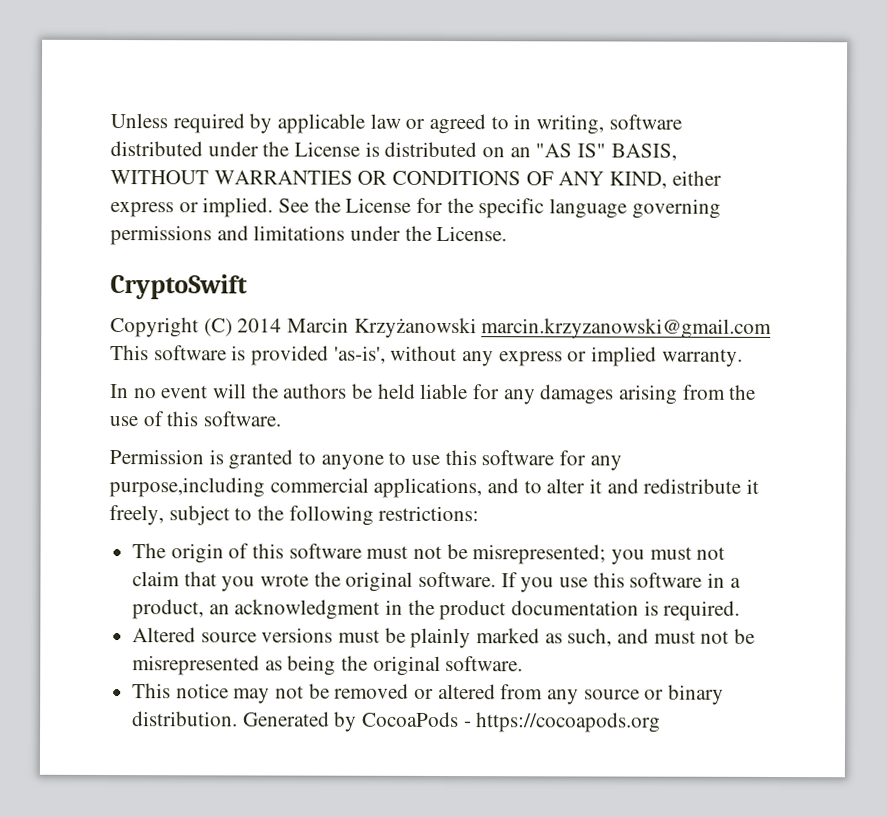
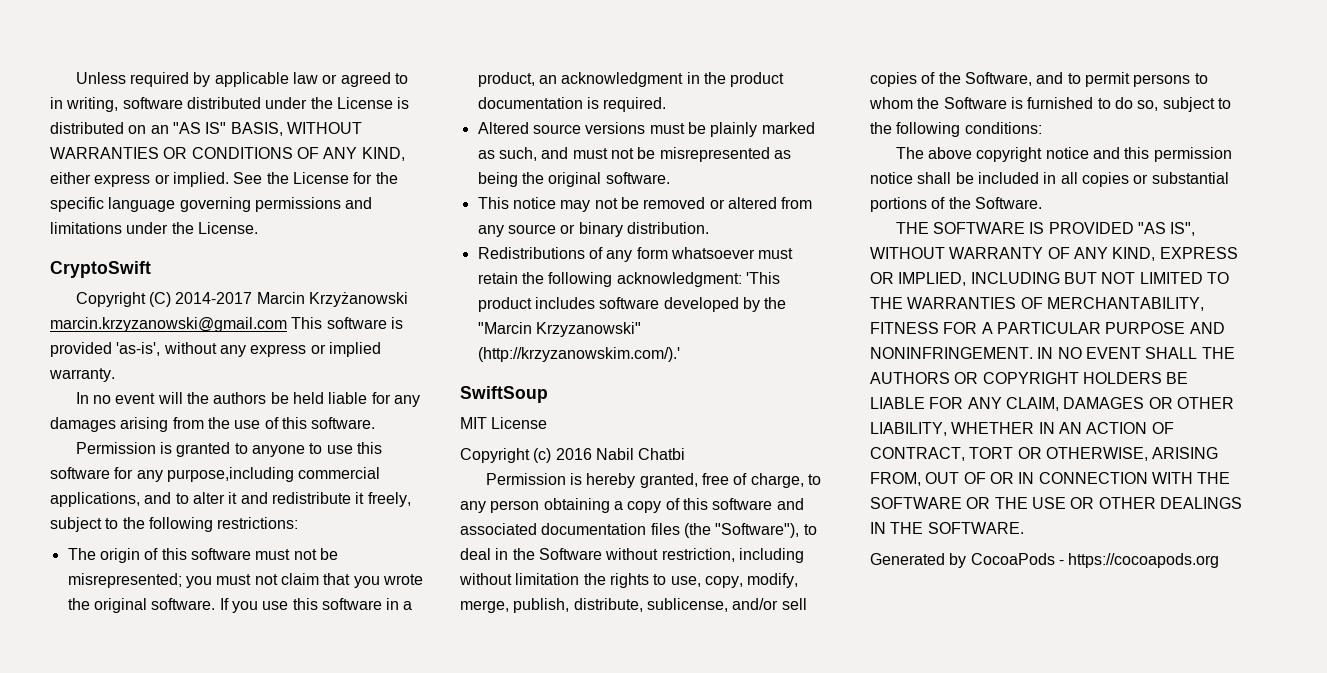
[237,318,283,333] 2014 -> [175,292,253,304] 2014-2017
(239, 719) none -> [477,247,794,262] [477,272,780,287] [477,297,787,312] [477,322,641,337] [477,347,680,362] [460,386,548,403] [460,417,548,429] [460,448,686,463] [485,473,821,488] [460,498,804,513] [460,523,817,538] [460,548,804,563] [459,573,799,588] [460,598,807,613] [870,72,1208,87] [869,97,1231,112] [870,122,1042,137] [895,147,1232,162] [870,172,1229,187] [870,197,1042,212] [895,222,1196,236] [870,247,1238,261] [870,272,1229,286] [870,297,1204,311] [870,322,1225,334] [870,347,1235,359] [870,372,1189,384] [870,397,1234,411] [870,422,1174,436] [870,447,1219,461] [870,472,1231,486] [870,497,1242,509] [870,522,1024,534] // Redistributions of any form whatsoever must retain the following acknowledgment: 'This product includes software developed by the "Marcin Krzyzanowski" (http://krzyzanowskim.com/).' // SwiftSoup // MIT License // Copyright (c) 2016 Nabil Chatbi // Permission is hereby granted, free of charge, to any person obtaining a copy of this software and associated documentation files (the "Software"), to deal in the Software without restriction, including without limitation the rights to use, copy, modify, merge, publish, distribute, sublicense, and/or sell copies of the Software, and to permit persons to whom the Software is furnished to do so, subject to the following conditions: // The above copyright notice and this permission notice shall be included in all copies or substantial portions of the Software. // THE SOFTWARE IS PROVIDED "AS IS", WITHOUT WARRANTY OF ANY KIND, EXPRESS OR IMPLIED, INCLUDING BUT NOT LIMITED TO THE WARRANTIES OF MERCHANTABILITY, FITNESS FOR A PARTICULAR PURPOSE AND NONINFRINGEMENT. IN NO EVENT SHALL THE AUTHORS OR COPYRIGHT HOLDERS BE LIABLE FOR ANY CLAIM, DAMAGES OR OTHER LIABILITY, WHETHER IN AN ACTION OF CONTRACT, TORT OR OTHERWISE, ARISING FROM, OUT OF OR IN CONNECTION WITH THE SOFTWARE OR THE USE OR OTHER DEALINGS IN THE SOFTWARE. //

